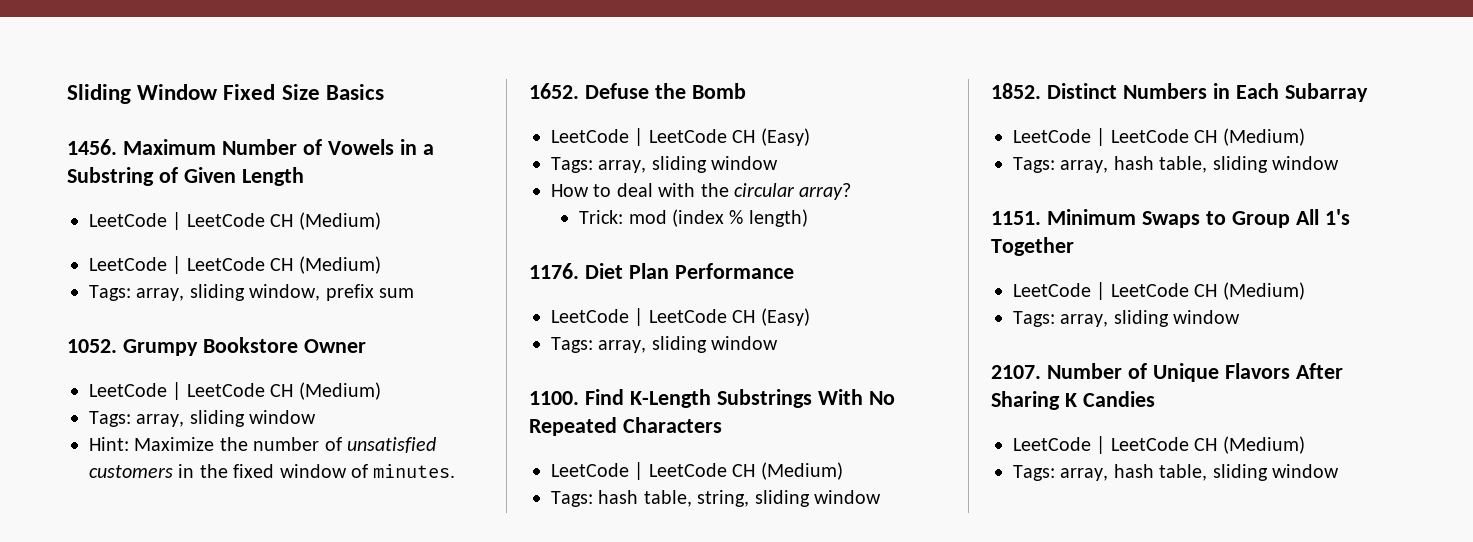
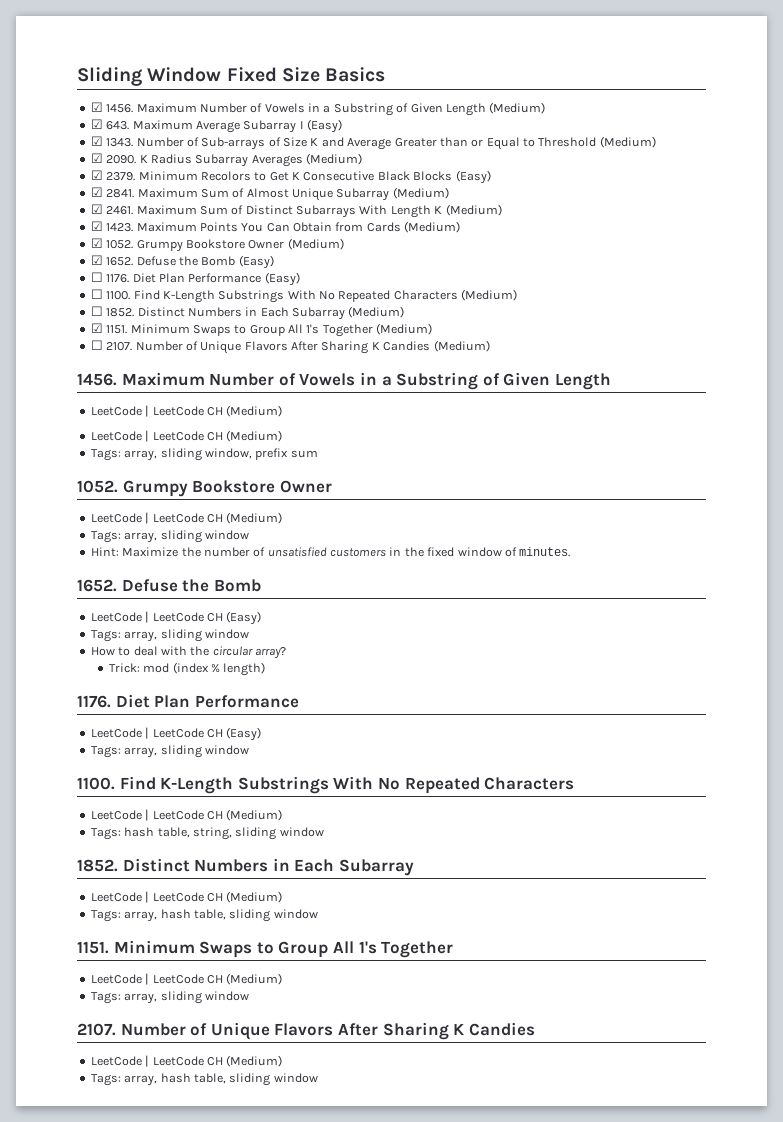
(384, 92) none -> [90,102,546,116] [90,119,342,133] [90,136,656,150] [90,153,362,167] [90,170,491,184] [90,187,449,201] [90,204,502,218] [90,221,461,233] [90,238,344,252] [90,255,274,269] [90,272,300,286] [90,289,518,303] [90,306,405,320] [90,323,433,337] [90,340,490,354] // ☑ 1456. Maximum Number of Vowels in a Substring of Given Length (Medium) // ☑ 643. Maximum Average Subarray I (Easy) // ☑ 1343. Number of Sub-arrays of Size K and Average Greater than or Equal to Threshold (Medium) // ☑ 2090. K Radius Subarray Averages (Medium) // ☑ 2379. Minimum Recolors to Get K Consecutive Black Blocks (Easy) // ☑ 2841. Maximum Sum of Almost Unique Subarray (Medium) // ☑ 2461. Maximum Sum of Distinct Subarrays With Length K (Medium) // ☑ 1423. Maximum Points You Can Obtain from Cards (Medium) // ☑ 1052. Grumpy Bookstore Owner (Medium) // ☑ 1652. Defuse the Bomb (Easy) // ☐ 1176. Diet Plan Performance (Easy) // ☐ 1100. Find K-Length Substrings With No Repeated Characters (Medium) // ☐ 1852. Distinct Numbers in Each Subarray (Medium) // ☑ 1151. Minimum Swaps to Group All 1's Together (Medium) // ☐ 2107. Number of Unique Flavors After Sharing K Candies (Medium)

